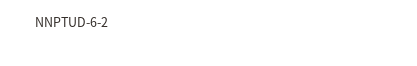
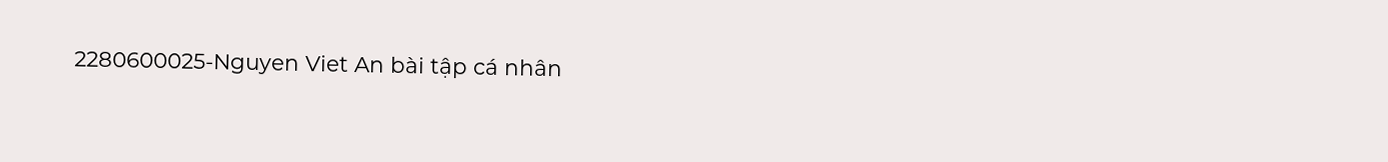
[35,17,108,27] NNPTUD-6-2 -> [74,51,563,79] 2280600025-Nguyen Viet An bài tập cá nhân

